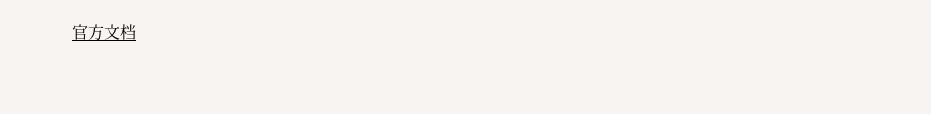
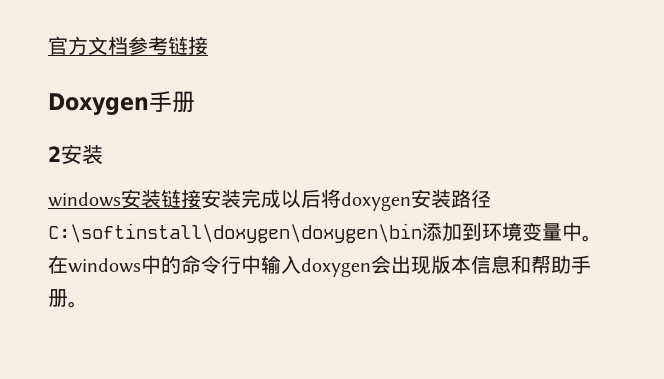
(136, 32) none -> [128,36,208,55] [48,91,195,115] [48,144,103,164] [48,189,491,211] [48,222,602,243] [48,255,591,277] [48,289,88,308] 参考链接 // Doxygen手册 // 2安装 // windows安装链接安装完成以后将doxygen安装路径C:\softinstall\doxygen\doxygen\bin添加到环境变量中。在windows中的命令行中输入doxygen会出现版本信息和帮助手册。

